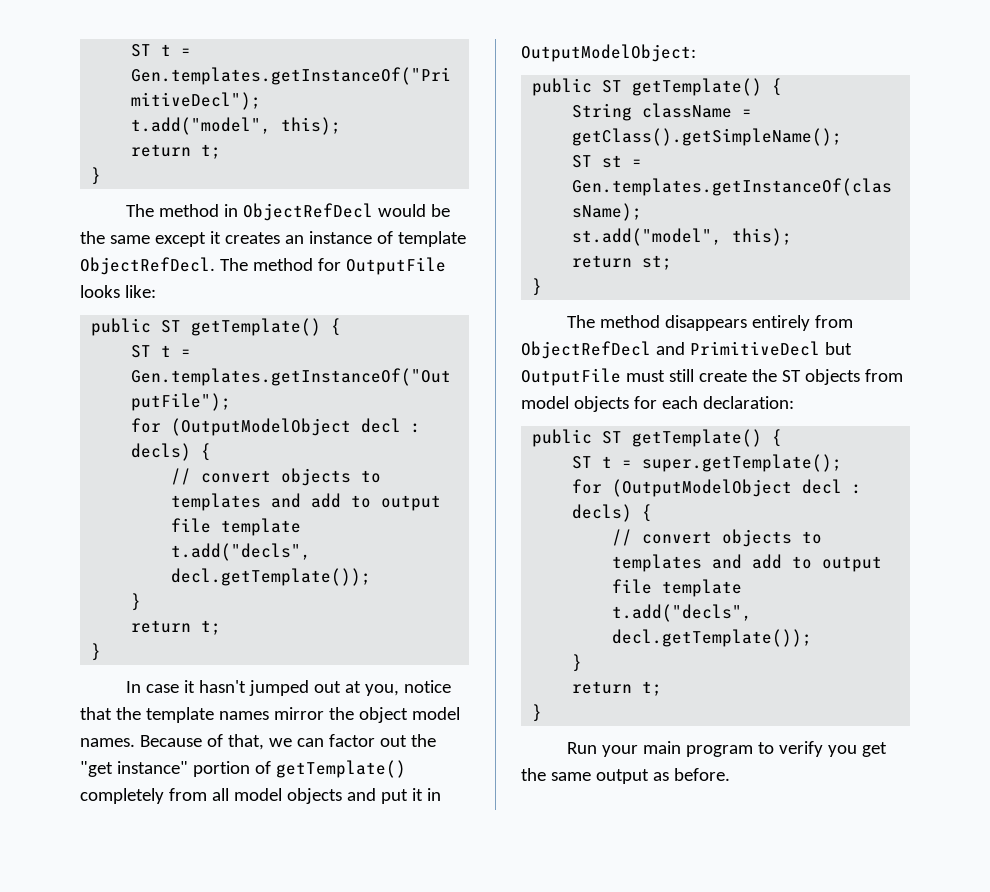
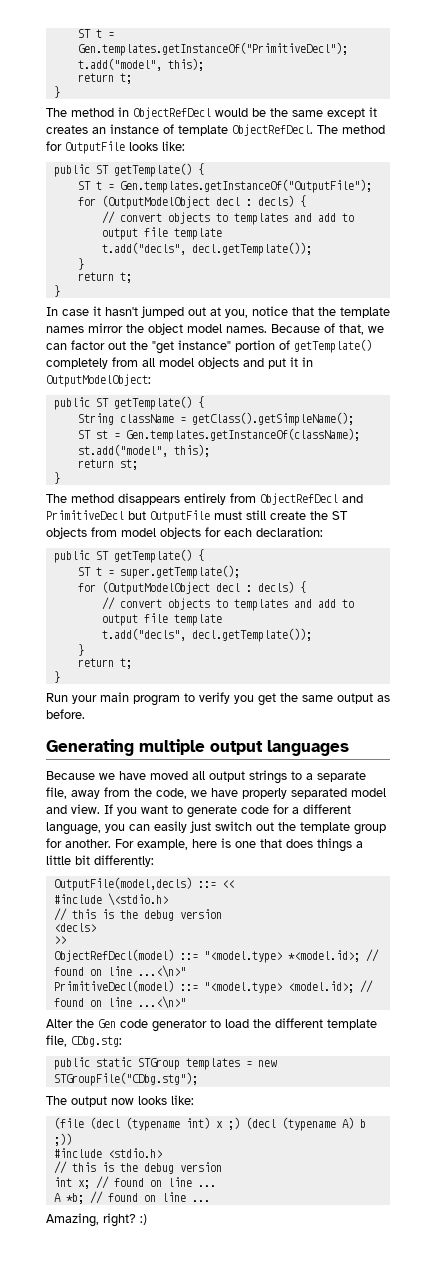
(730, 774) none -> [46,739,349,756] [46,770,366,784] [46,787,386,799] [46,804,351,818] [46,821,386,835] [46,838,363,852] [46,855,154,867] [53,877,234,891] [53,893,168,906] [53,908,222,921] [53,923,96,932] [53,936,66,944] [53,949,379,963] [53,965,186,978] [53,980,373,994] [53,996,186,1009] [46,1018,377,1032] [46,1035,122,1047] [53,1057,277,1070] [53,1072,198,1086] [46,1095,194,1107] [53,1117,366,1131] [53,1133,72,1146] [53,1148,162,1158] [53,1161,222,1174] [53,1176,216,1189] [53,1191,210,1204] [46,1213,147,1227] // Generating multiple output languages // Because we have moved all output strings to a separate file, away from the code, we have properly separated model and view. If you want to generate code for a different language, you can easily just switch out the template group for another. For example, here is one that does things a little bit differently: // OutputFile(model,decls) ::= << // #include \<stdio.h> // // this is the debug version // <decls> // >> // ObjectRefDecl(model) ::= "<model.type> *<model.id>; // found on line ...<\n>" // PrimitiveDecl(model) ::= "<model.type> <model.id>; // found on line ...<\n>" // Alter the Gen code generator to load the different template file, CDbg.stg: // public static STGroup templates = new STGroupFile("CDbg.stg"); // The output now looks like: // (file (decl (typename int) x ;) (decl (typename A) b ;)) // #include <stdio.h> // // this is the debug version // int x; // found on line ... // A *b; // found on line ... // Amazing, right? :)

